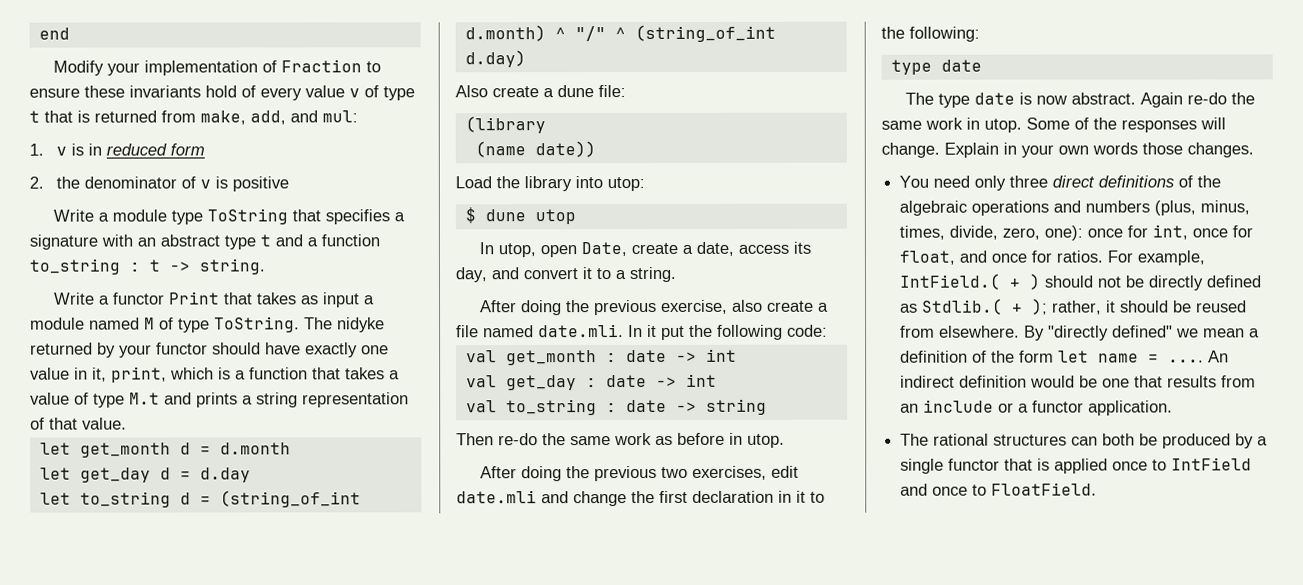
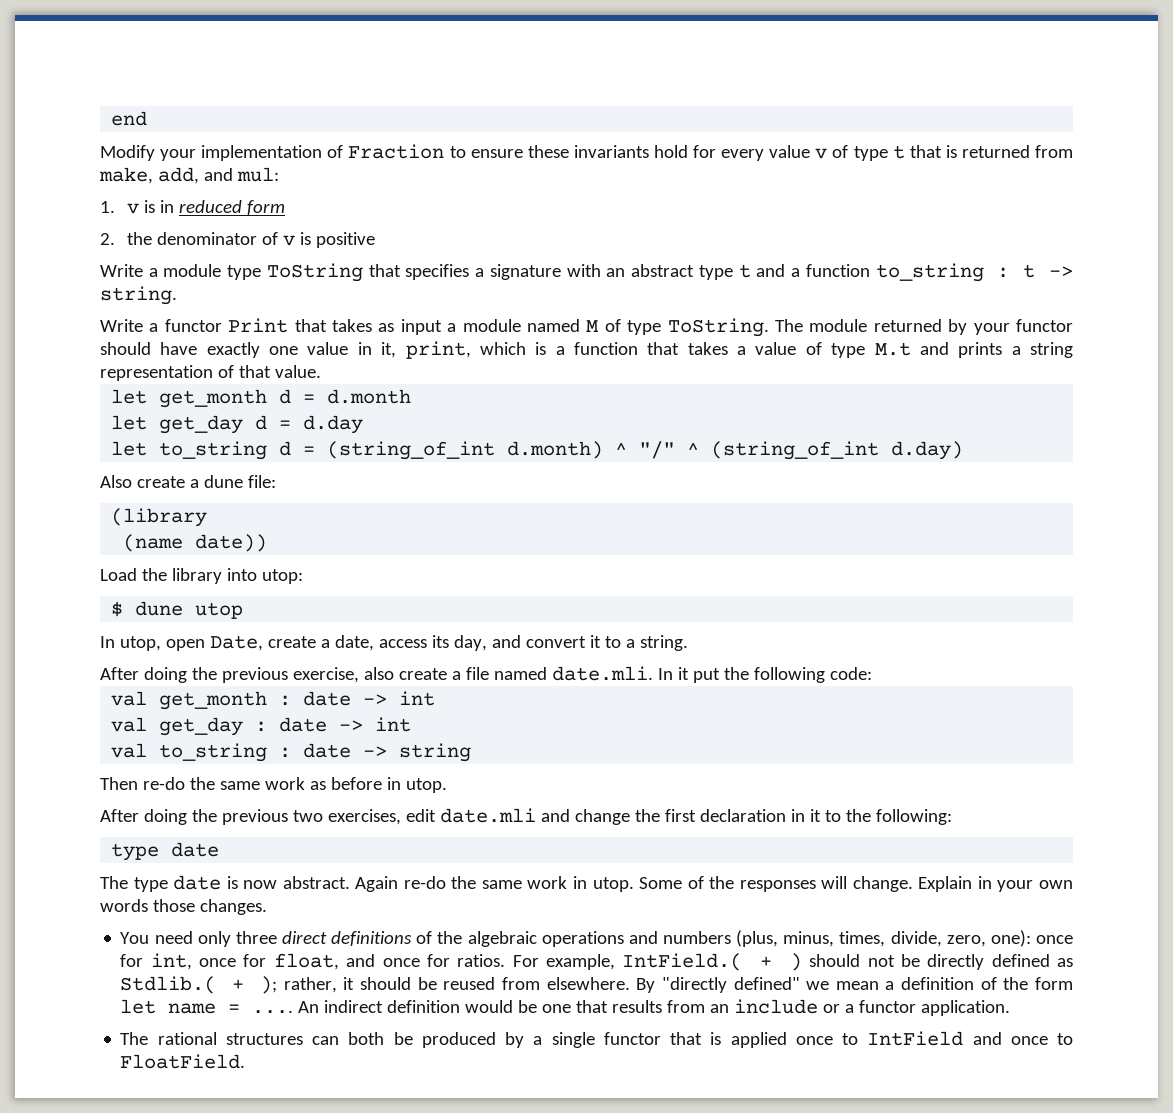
[241,85,256,98] of -> [693,145,717,158] for
[337,317,385,333] nidyke -> [809,319,868,332] module

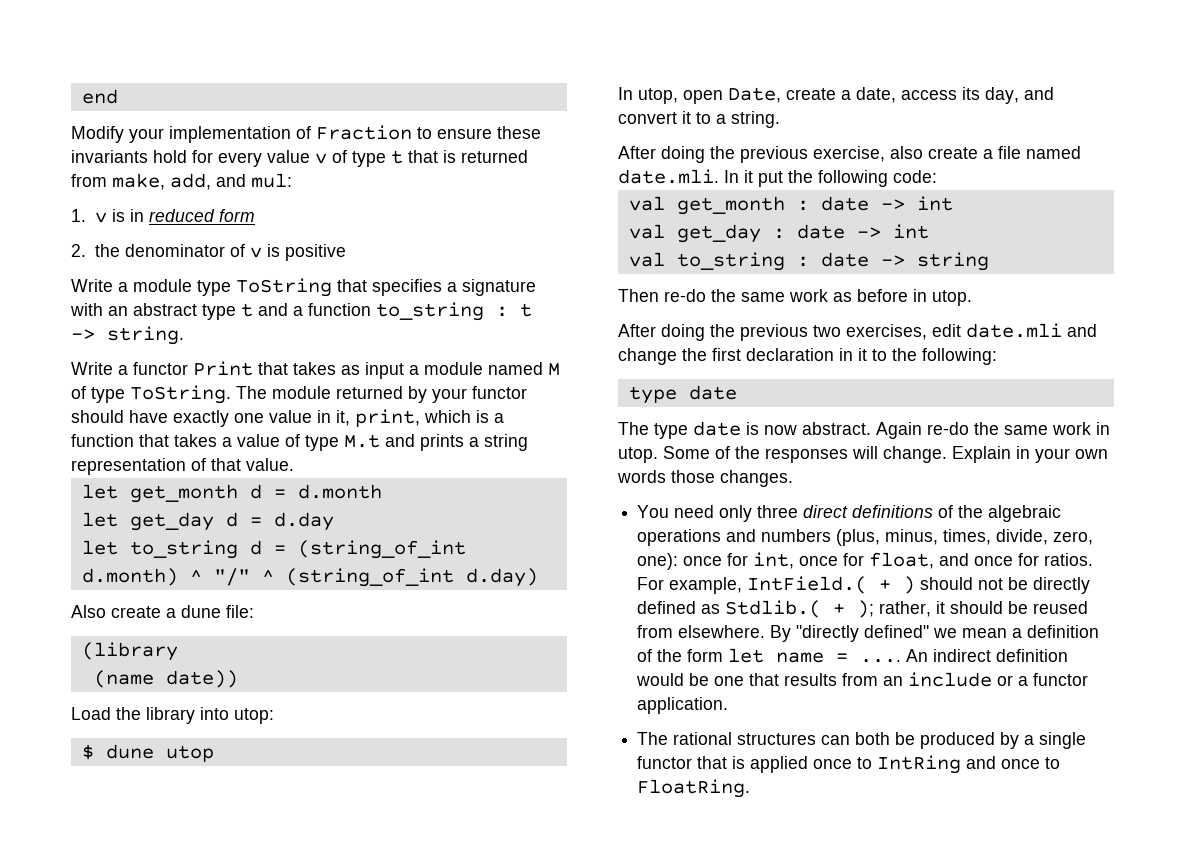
[867,1031,964,1046] IntField -> [877,755,962,774] IntRing
[120,1054,246,1069] FloatField. -> [637,779,751,798] FloatRing.

